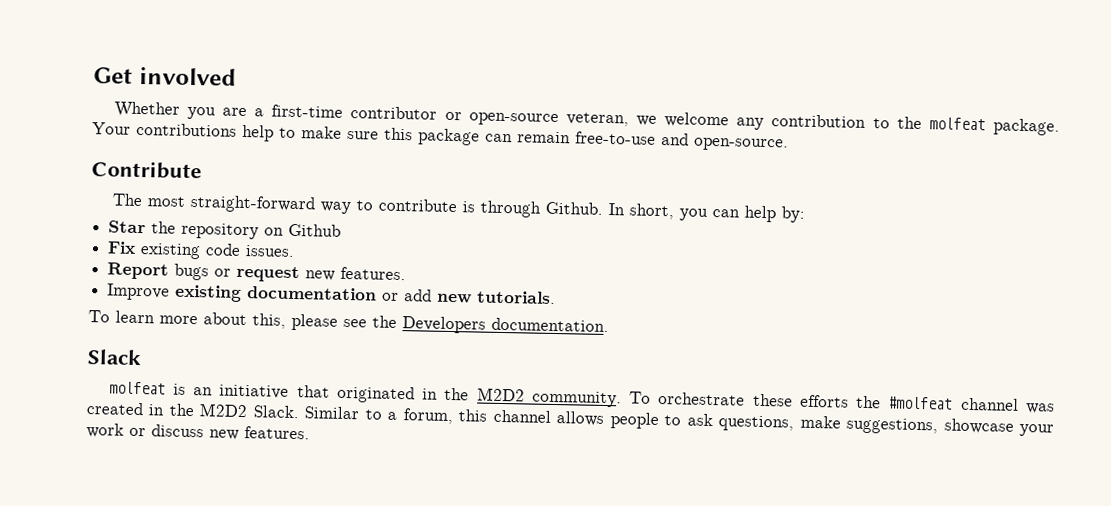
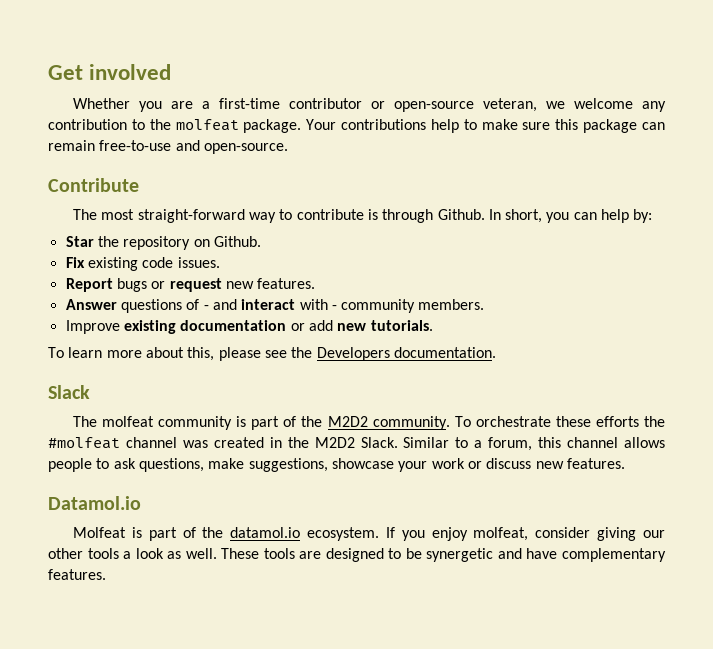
[288,223,342,237] Github -> [213,236,261,247] Github.
(407, 273) none -> [65,299,485,313] // Answer questions of - and interact with - community members.
[108,381,439,404] molfeat is an initiative that originated in -> [72,416,297,430] The molfeat community is part of
(310, 433) none -> [48,496,141,510] [72,527,666,541] [48,548,667,562] [48,569,106,580] // Datamol.io // Molfeat is part of the datamol.io ecosystem. If you enjoy molfeat, consider giving our other tools a look as well. These tools are designed to be synergetic and have complementary features.

